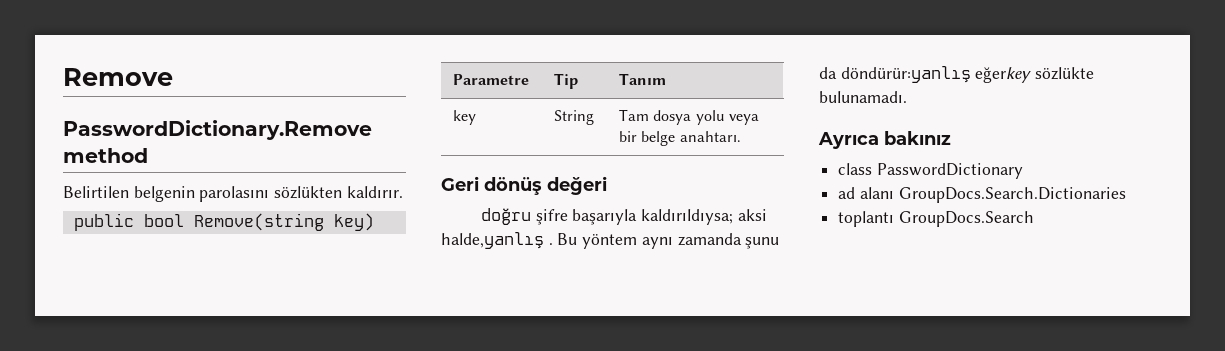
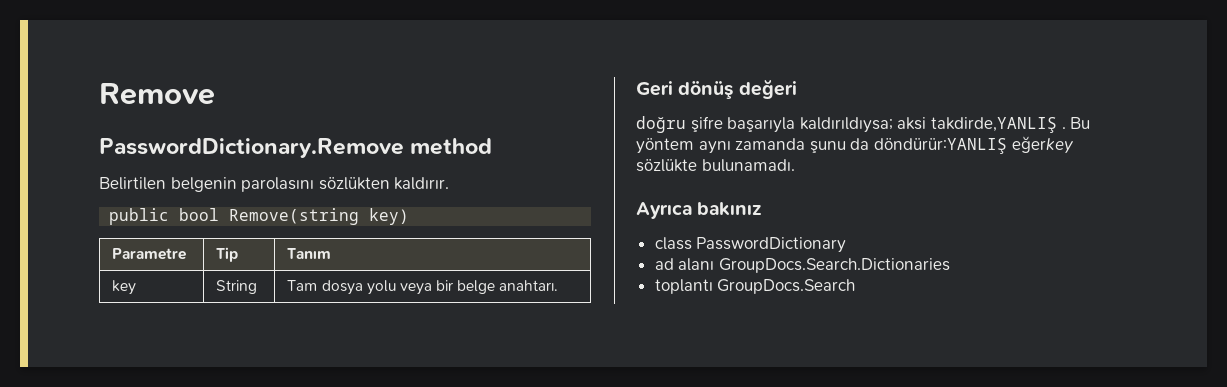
[441,232,544,249] halde,yanlış -> [930,117,1057,133] takdirde,YANLIŞ
[840,66,971,83] döndürür:yanlış -> [873,138,1007,154] döndürür:YANLIŞ

